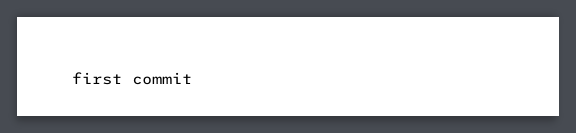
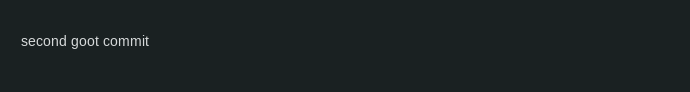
[72,72,122,85] first -> [21,35,99,49] second goot

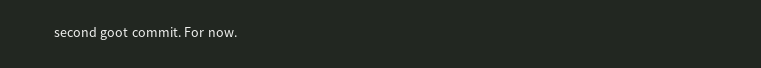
[103,35,149,46] commit -> [131,27,237,37] commit. For now.

